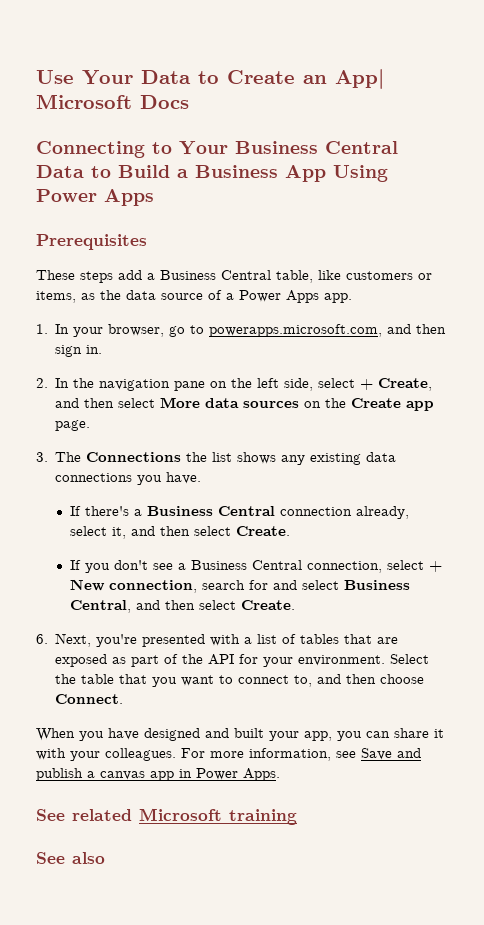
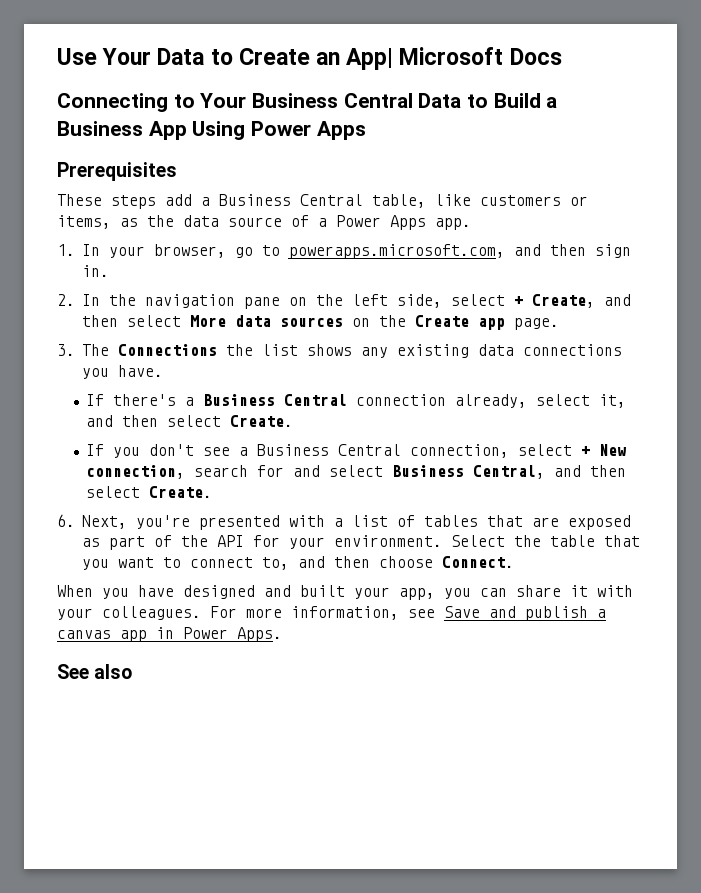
[36,808,297,825] // See related Microsoft training -> (282, 634) none

